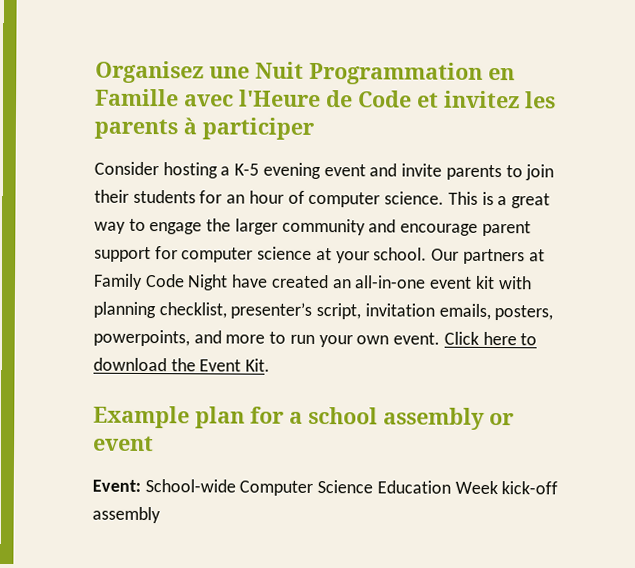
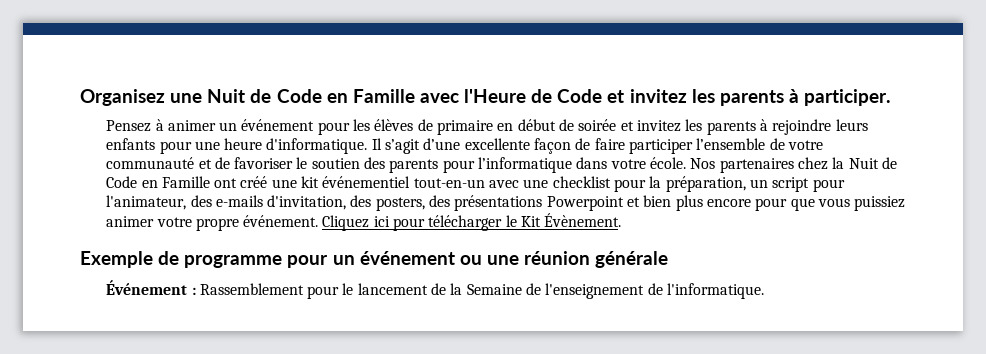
[309,61,483,85] Programmation -> [250,89,322,103] de Code
[202,117,314,140] [94,161,555,181] [94,189,550,209] [94,218,531,237] [94,246,545,265] [93,273,532,291] [93,301,554,321] [93,329,538,348] [93,357,271,372] [93,405,514,430] [93,435,154,452] [92,479,559,496] [92,506,161,524] participer // Consider hosting a K-5 evening event and invite parents to join their students for an hour of computer science. This is a great way to engage the larger community and encourage parent support for computer science at your school. Our partners at Family Code Night have created an all-in-one event kit with planning checklist, presenter’s script, invitation emails, posters, powerpoints, and more to run your own event. Click here to download the Event Kit. // Example plan for a school assembly or event // Event: School-wide Computer Science Education Week kick-off assembly -> [804,89,892,106] [106,119,868,135] [106,138,823,154] [106,157,897,173] [106,176,845,192] [106,195,906,211] [106,213,622,231] [80,251,669,268] [106,280,765,299] participer. // Pensez à animer un événement pour les élèves de primaire en début de soirée et invitez les parents à rejoindre leurs enfants pour une heure d'informatique. Il s’agit d’une excellente façon de faire participer l’ensemble de votre communauté et de favoriser le soutien des parents pour l’informatique dans votre école. Nos partenaires chez la Nuit de Code en Famille ont créé une kit événementiel tout-en-un avec une checklist pour la préparation, un script pour l'animateur, des e-mails d'invitation, des posters, des présentations Powerpoint et bien plus encore pour que vous puissiez animer votre propre événement. Cliquez ici pour télécharger le Kit Évènement. // Exemple de programme pour un événement ou une réunion générale // Événement : Rassemblement pour le lancement de la Semaine de l'enseignement de l'informatique.

